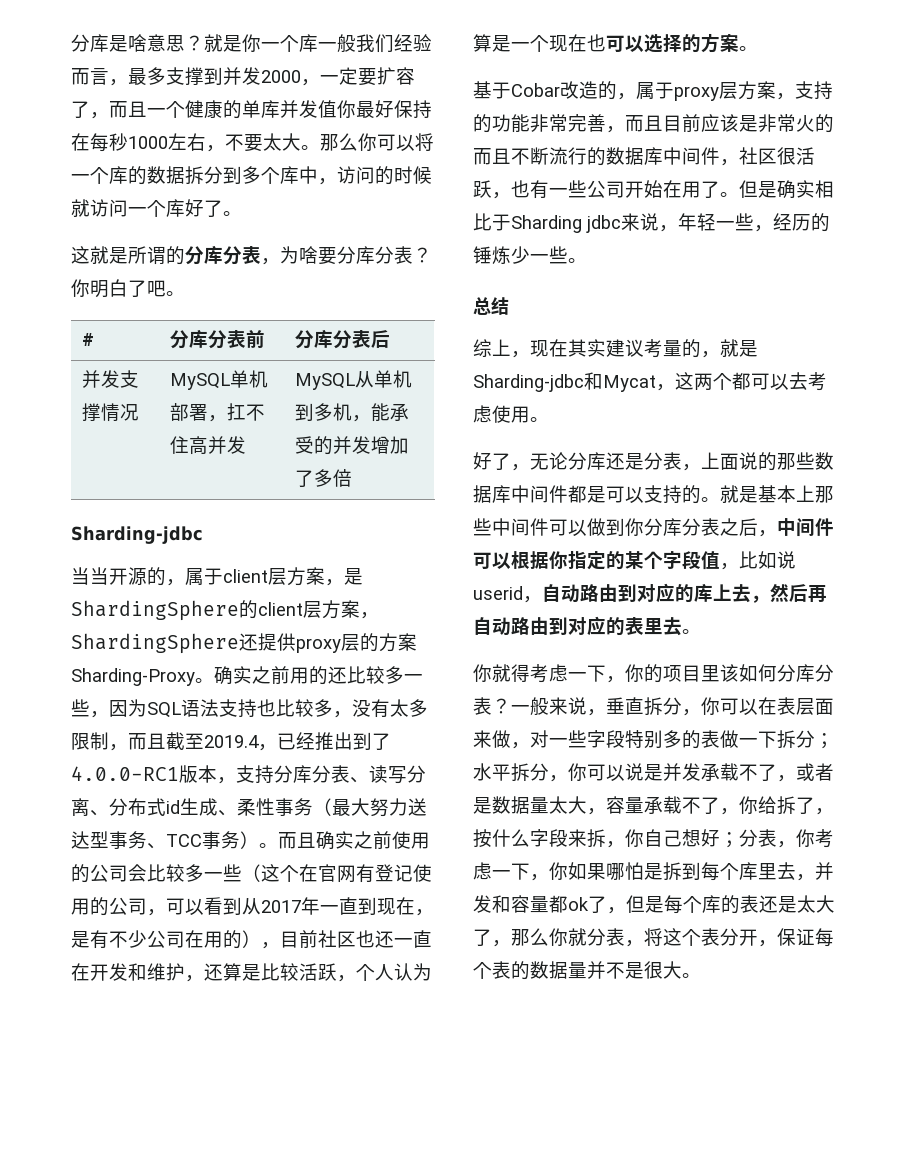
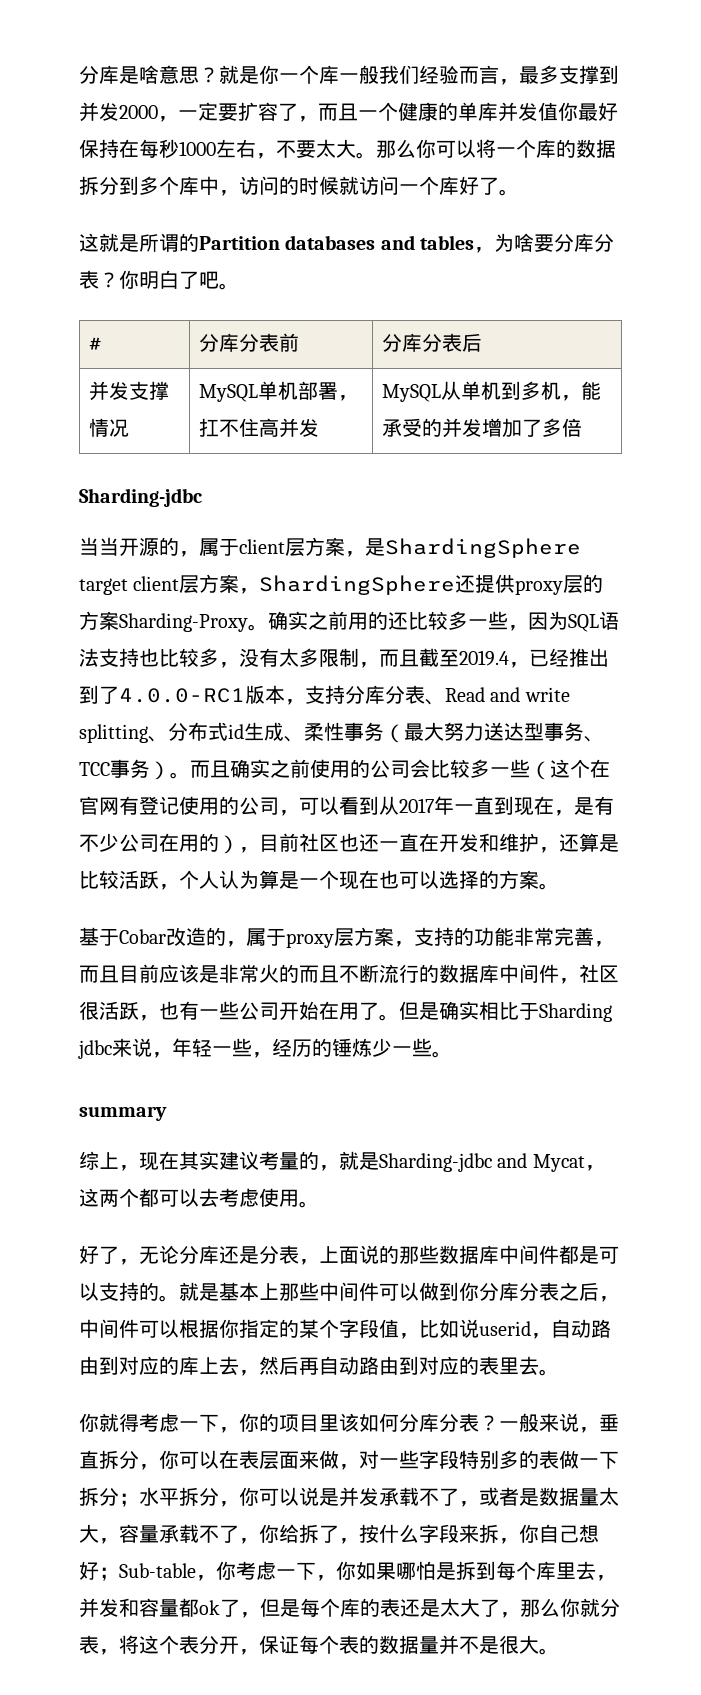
[185,246,261,265] 分库分表 -> [199,235,475,250] Partition databases and tables
[239,600,258,619] 的 -> [79,578,128,595] target
[369,765,426,784] [71,798,90,816] 读写分离 -> [445,687,570,702] [79,724,148,743] Read and write splitting
[473,297,509,315] 总结 -> [79,1106,167,1121] summary
[584,372,603,390] 和 -> [497,1153,528,1168] and
[739,829,777,847] 分表 -> [119,1563,196,1578] Sub-table

